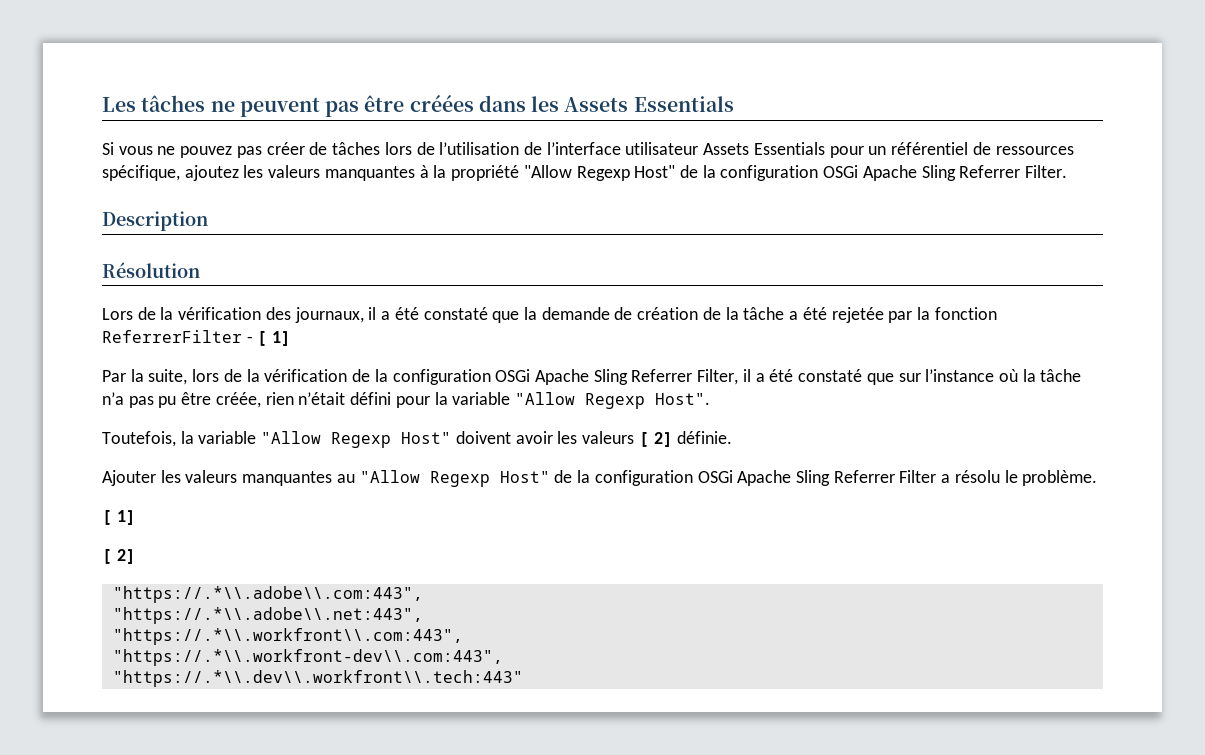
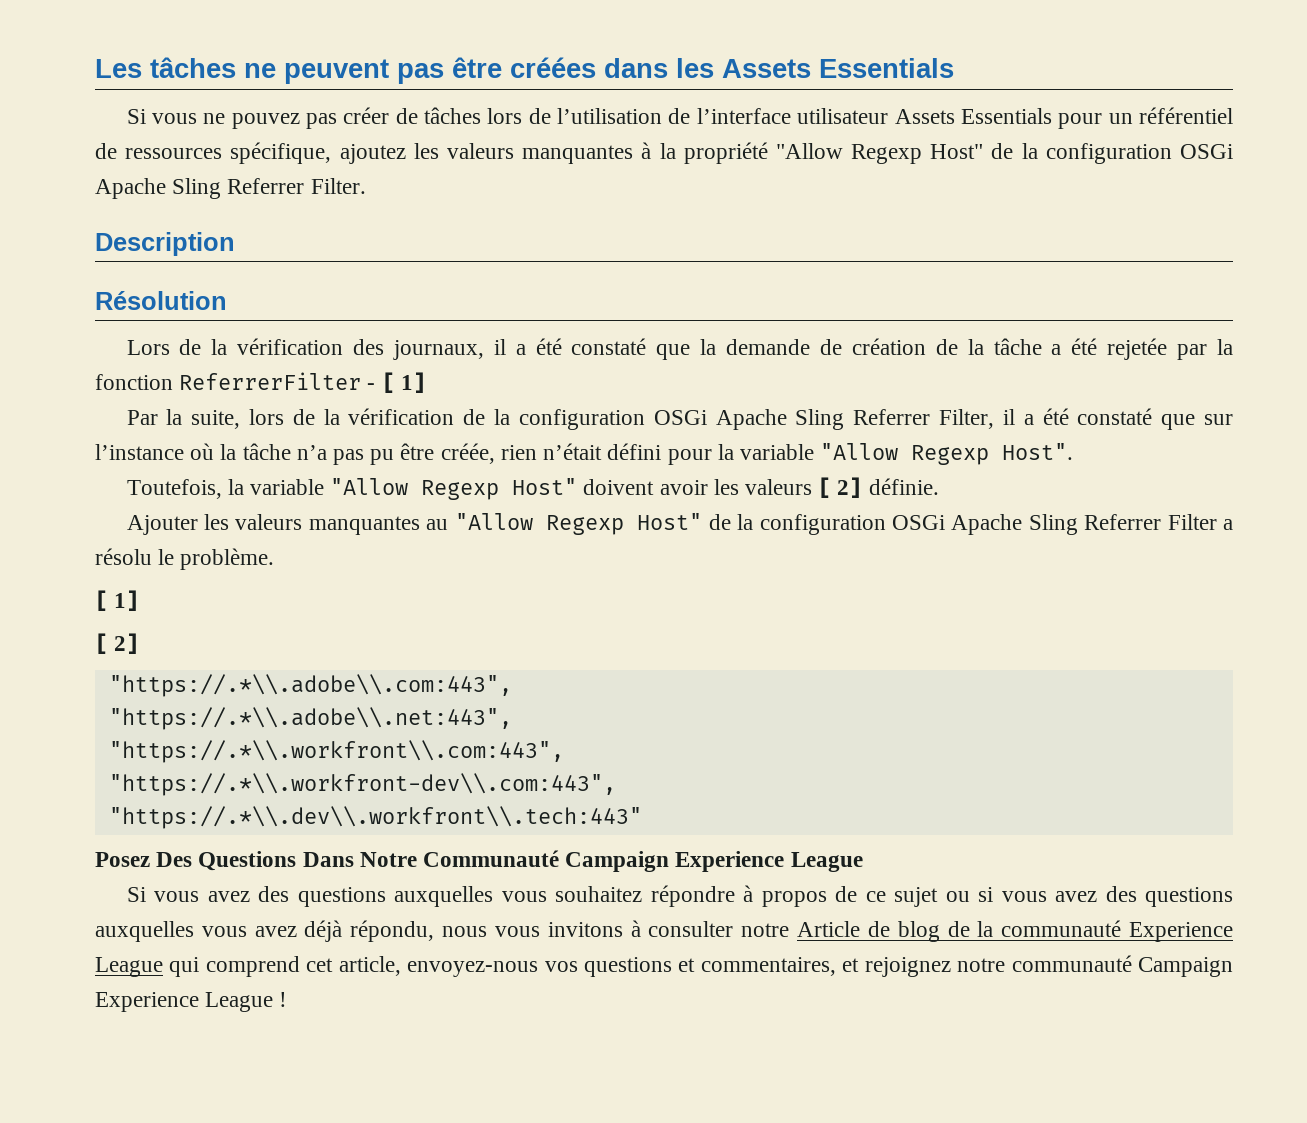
(523, 678) none -> [95,850,863,872] [126,885,1233,907] [95,920,1234,942] [95,955,1233,977] [95,992,288,1012] // Posez Des Questions Dans Notre Communauté Campaign Experience League // Si vous avez des questions auxquelles vous souhaitez répondre à propos de ce sujet ou si vous avez des questions auxquelles vous avez déjà répondu, nous vous invitons à consulter notre Article de blog de la communauté Experience League qui comprend cet article, envoyez-nous vos questions et commentaires, et rejoignez notre communauté Campaign Experience League !

